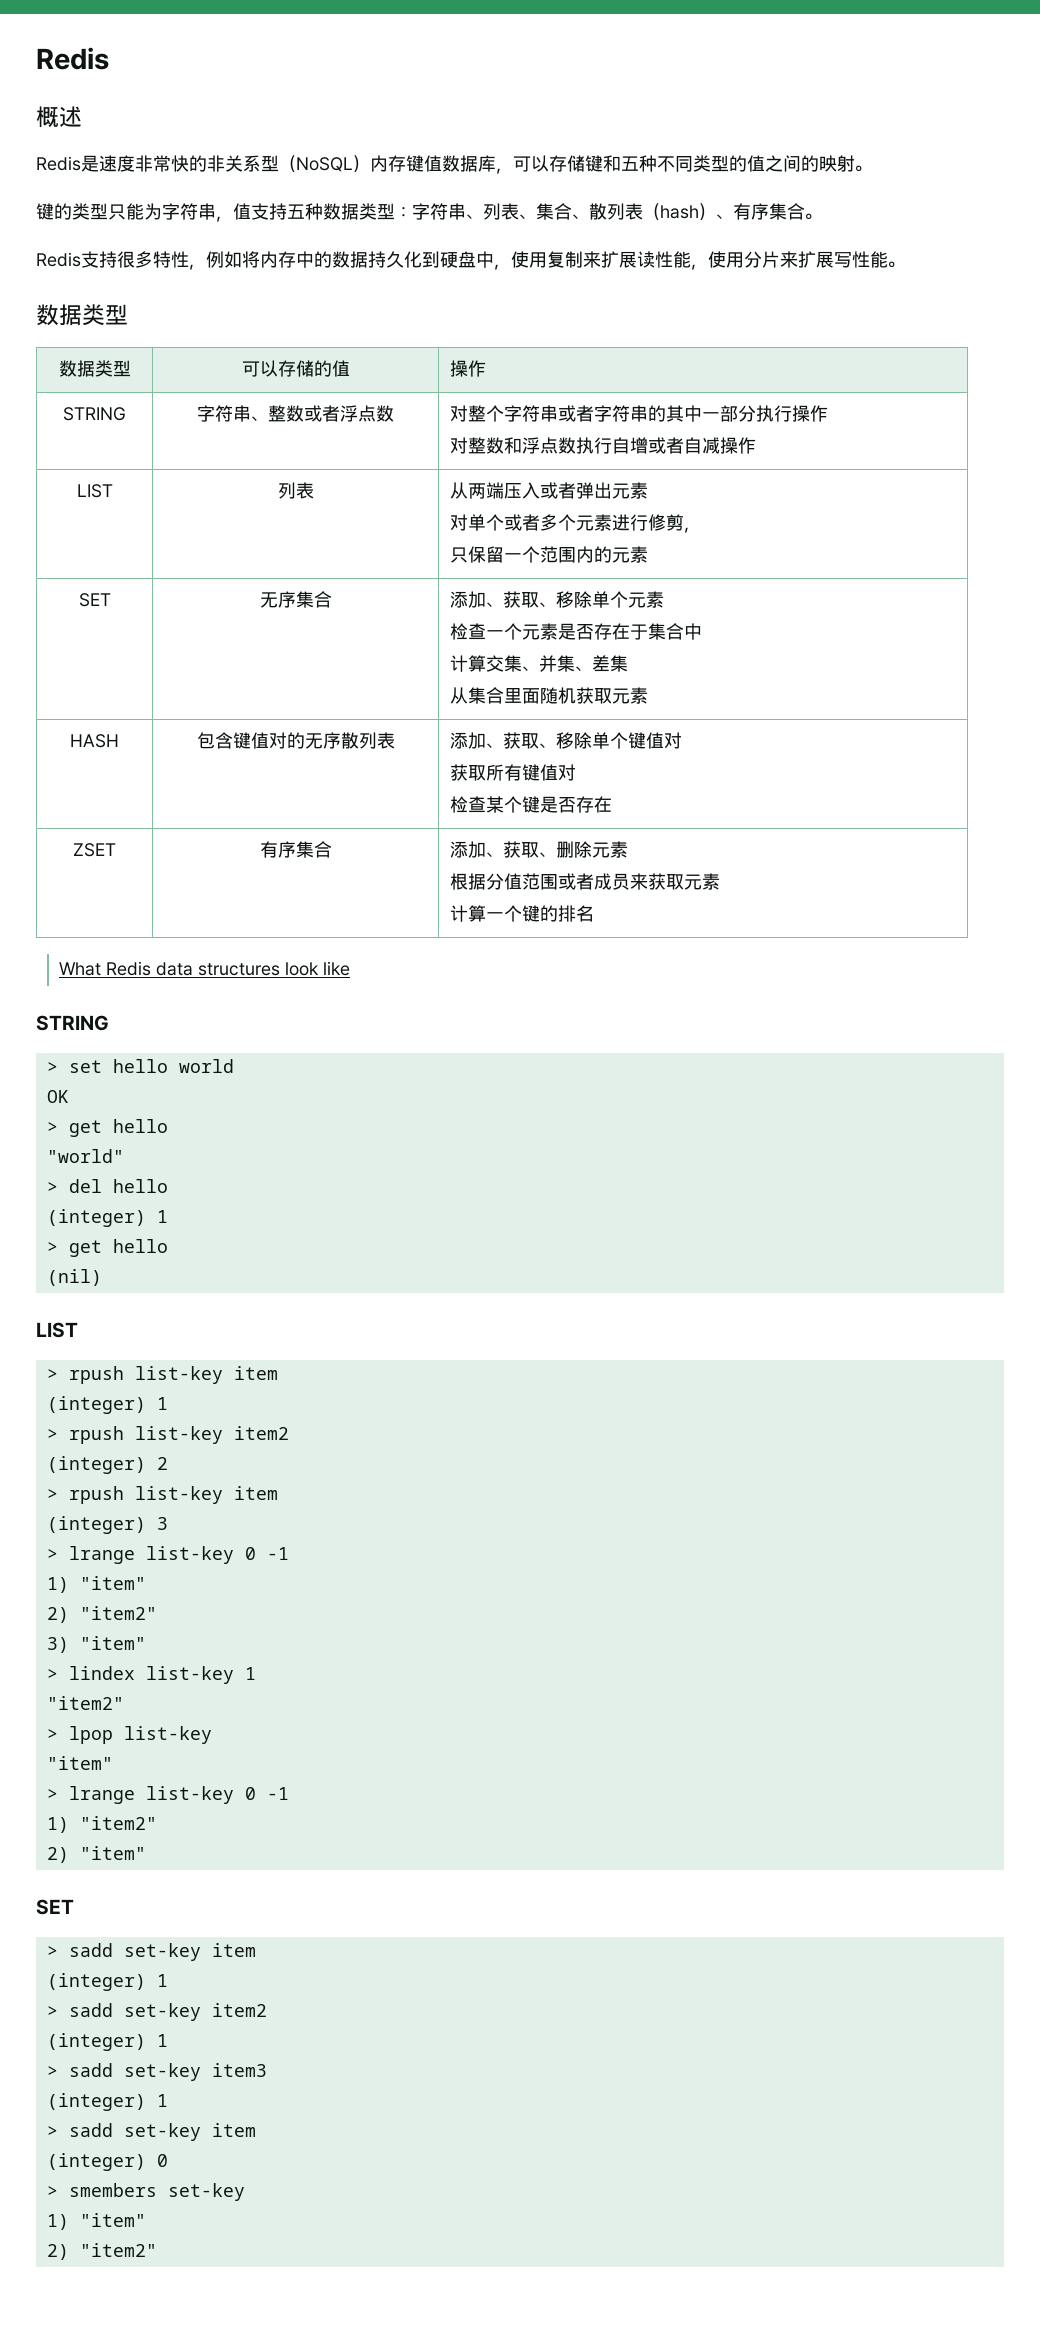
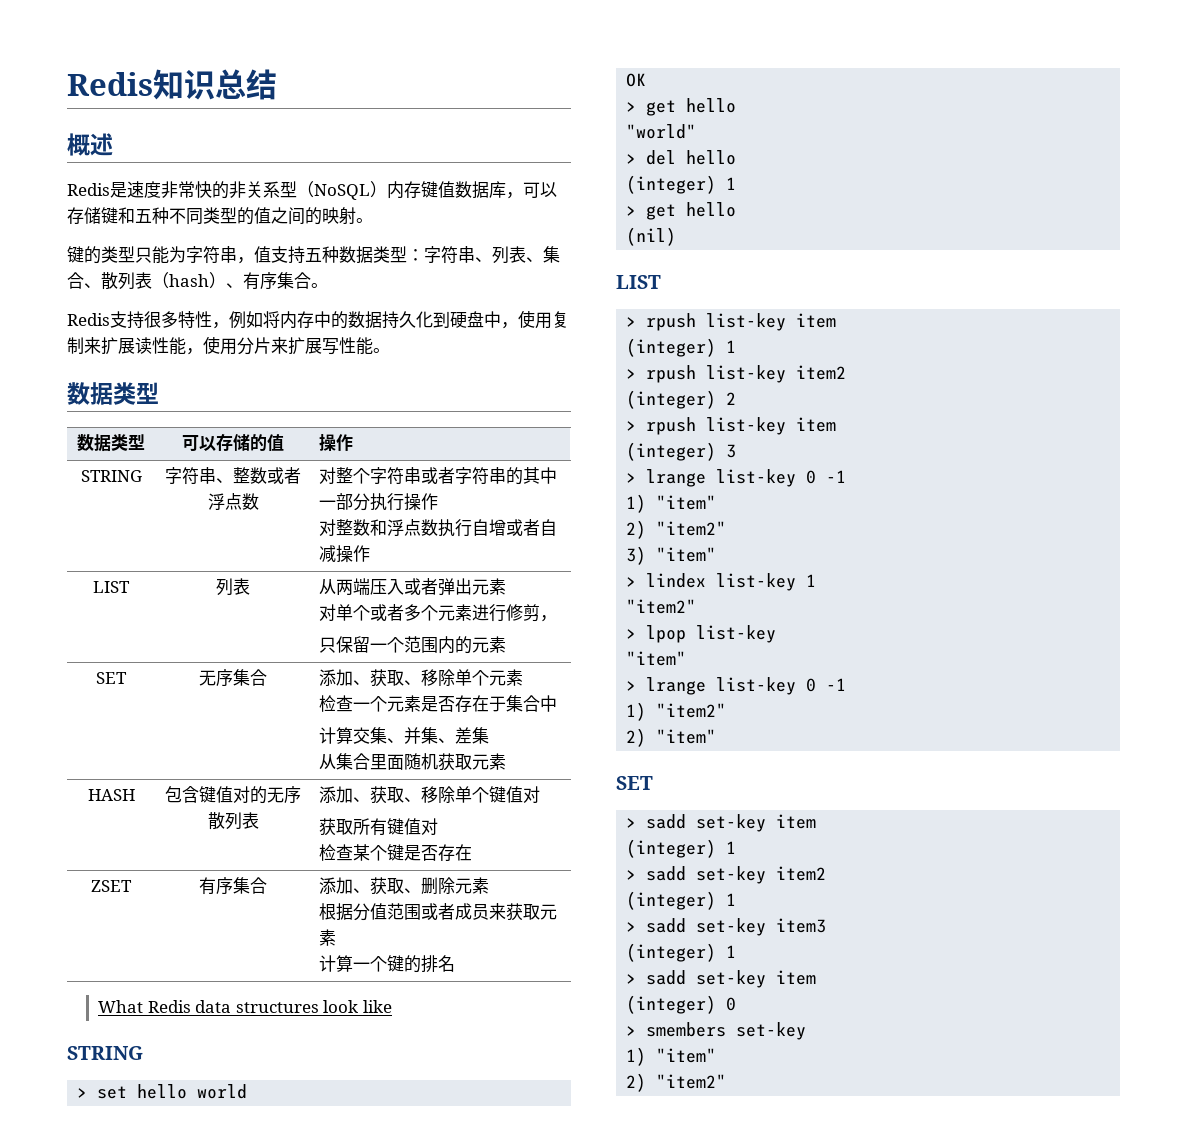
[36,47,109,70] Redis -> [67,69,277,100] Redis知识总结

